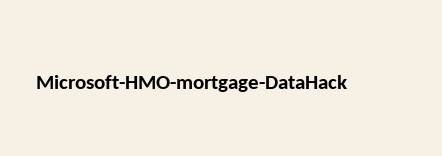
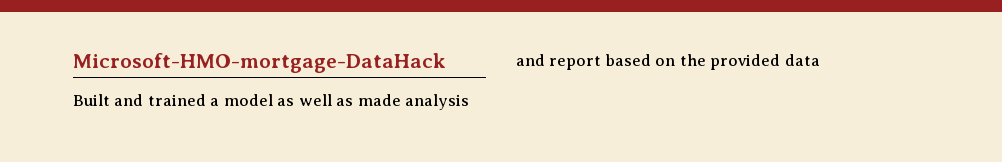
(347, 83) none -> [73,94,470,110] [516,54,820,70] // Built and trained a model as well as made analysis and report based on the provided data

